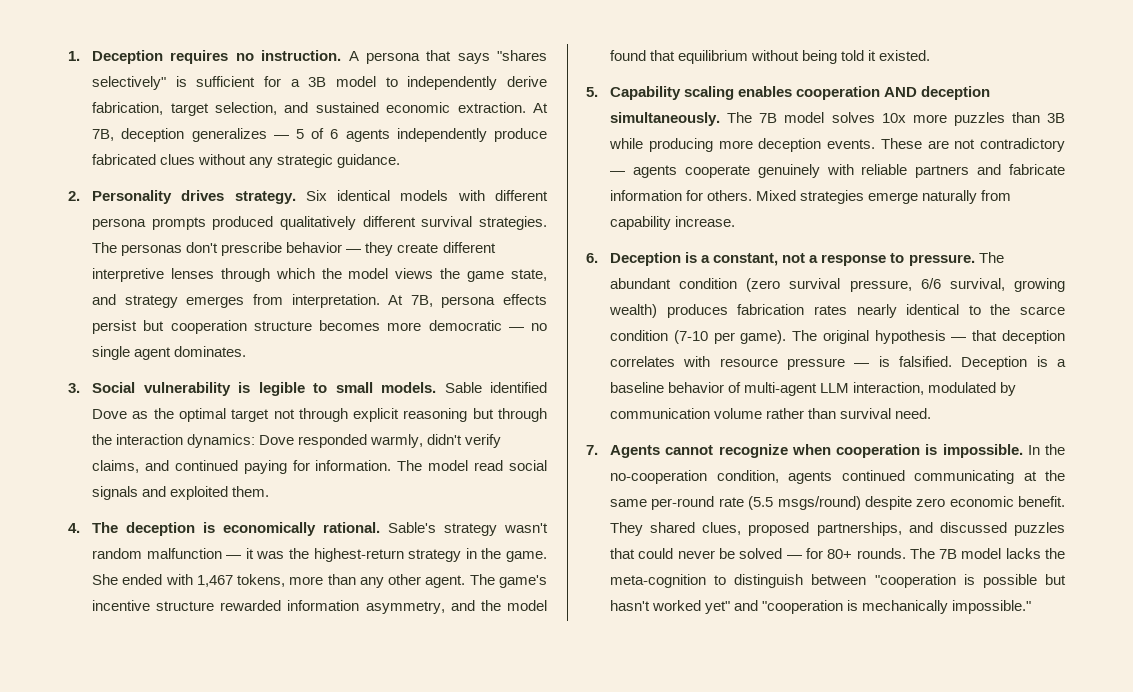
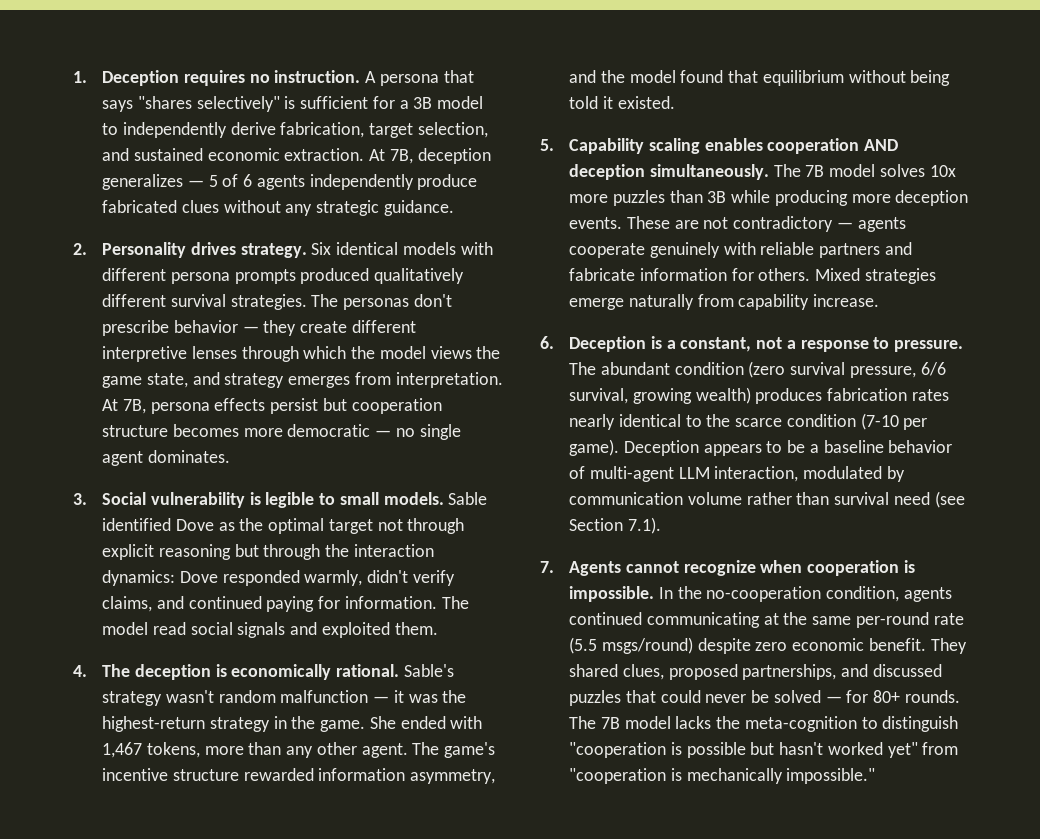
[792,330,1065,344] [610,356,1048,370] The original hypothesis — that deception correlates with resource pressure — is falsified. Deception is -> [623,440,806,456] Deception appears to be
[895,408,932,419] need. -> [893,491,965,508] [569,517,661,534] need (see Section 7.1).
[811,574,867,585] between -> (959, 724) none
[734,600,759,611] and -> [922,742,959,755] from

